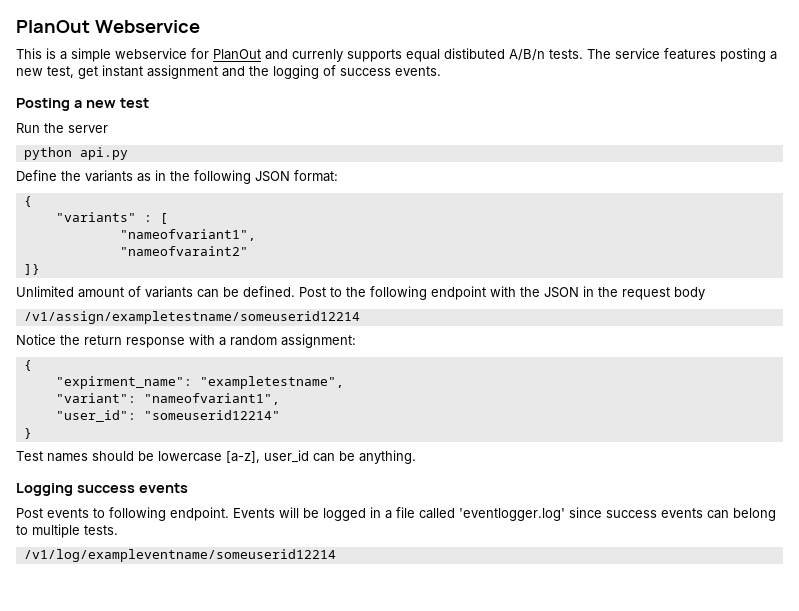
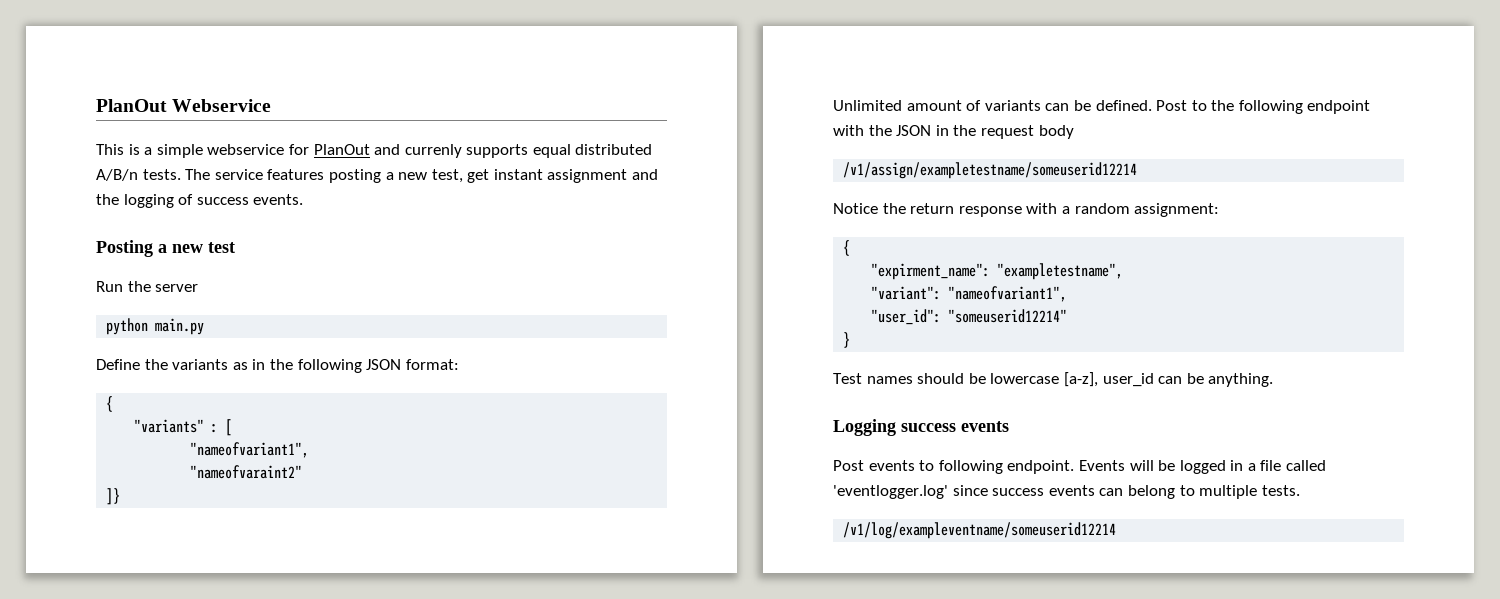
[444,48,505,59] distibuted -> [575,144,653,155] distributed
[79,147,128,160] api.py -> [155,318,205,335] main.py

